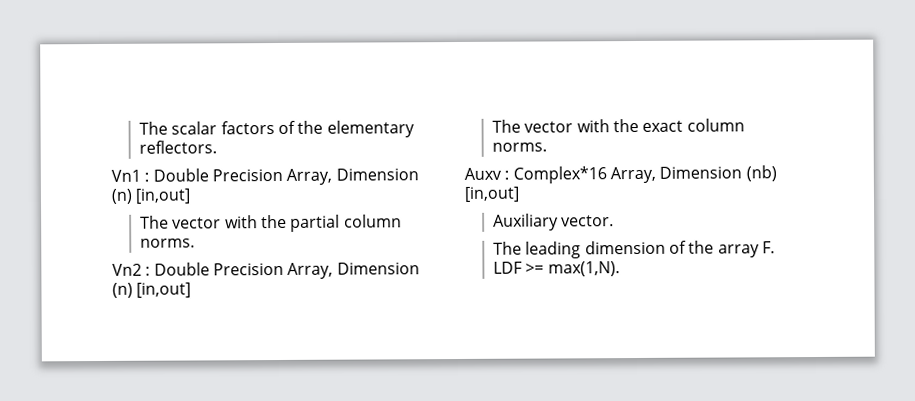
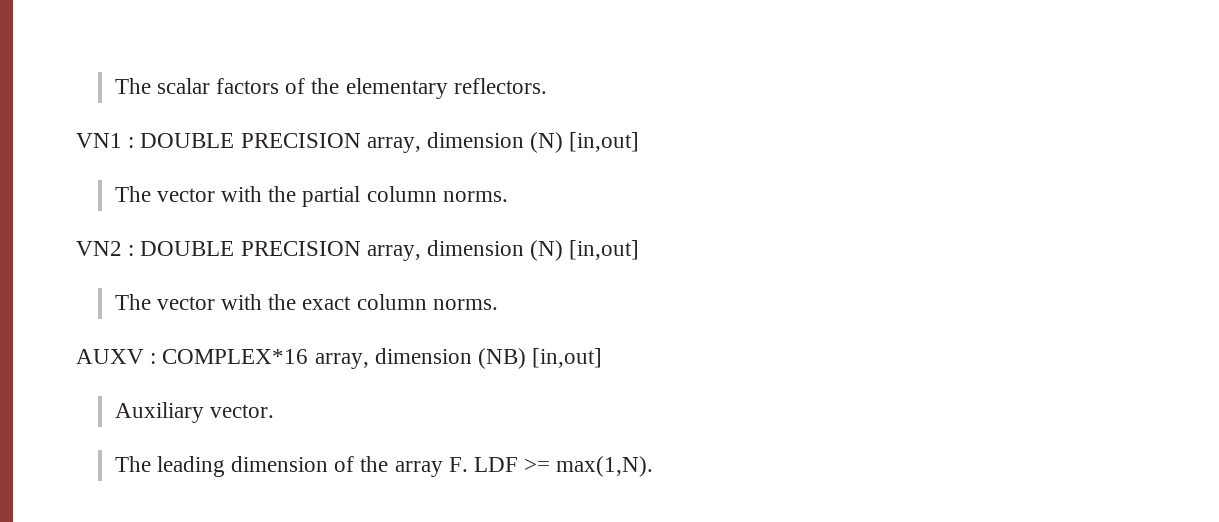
[111,168,419,185] [111,188,133,204] Vn1 : Double Precision Array, Dimension (n) -> [76,132,564,153] VN1 : DOUBLE PRECISION array, dimension (N)
[112,262,420,279] [112,282,133,298] Vn2 : Double Precision Array, Dimension (n) -> [76,240,564,261] VN2 : DOUBLE PRECISION array, dimension (N)
[464,165,777,184] Auxv : Complex*16 Array, Dimension (nb) -> [76,348,527,369] AUXV : COMPLEX*16 array, dimension (NB)

